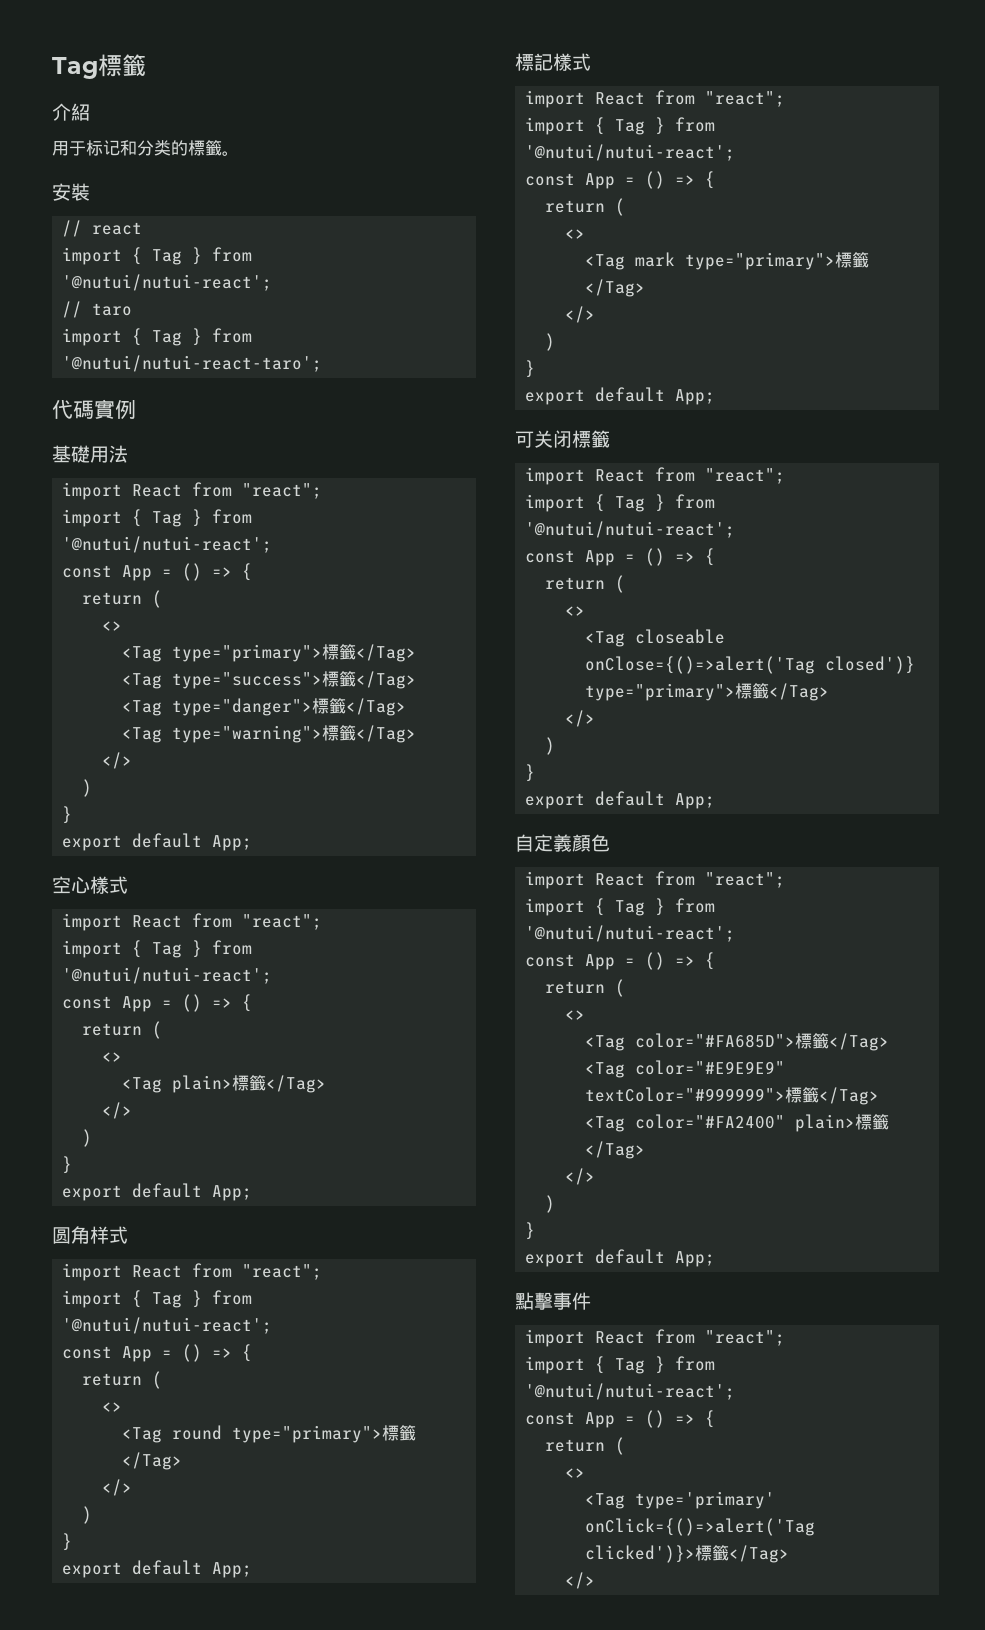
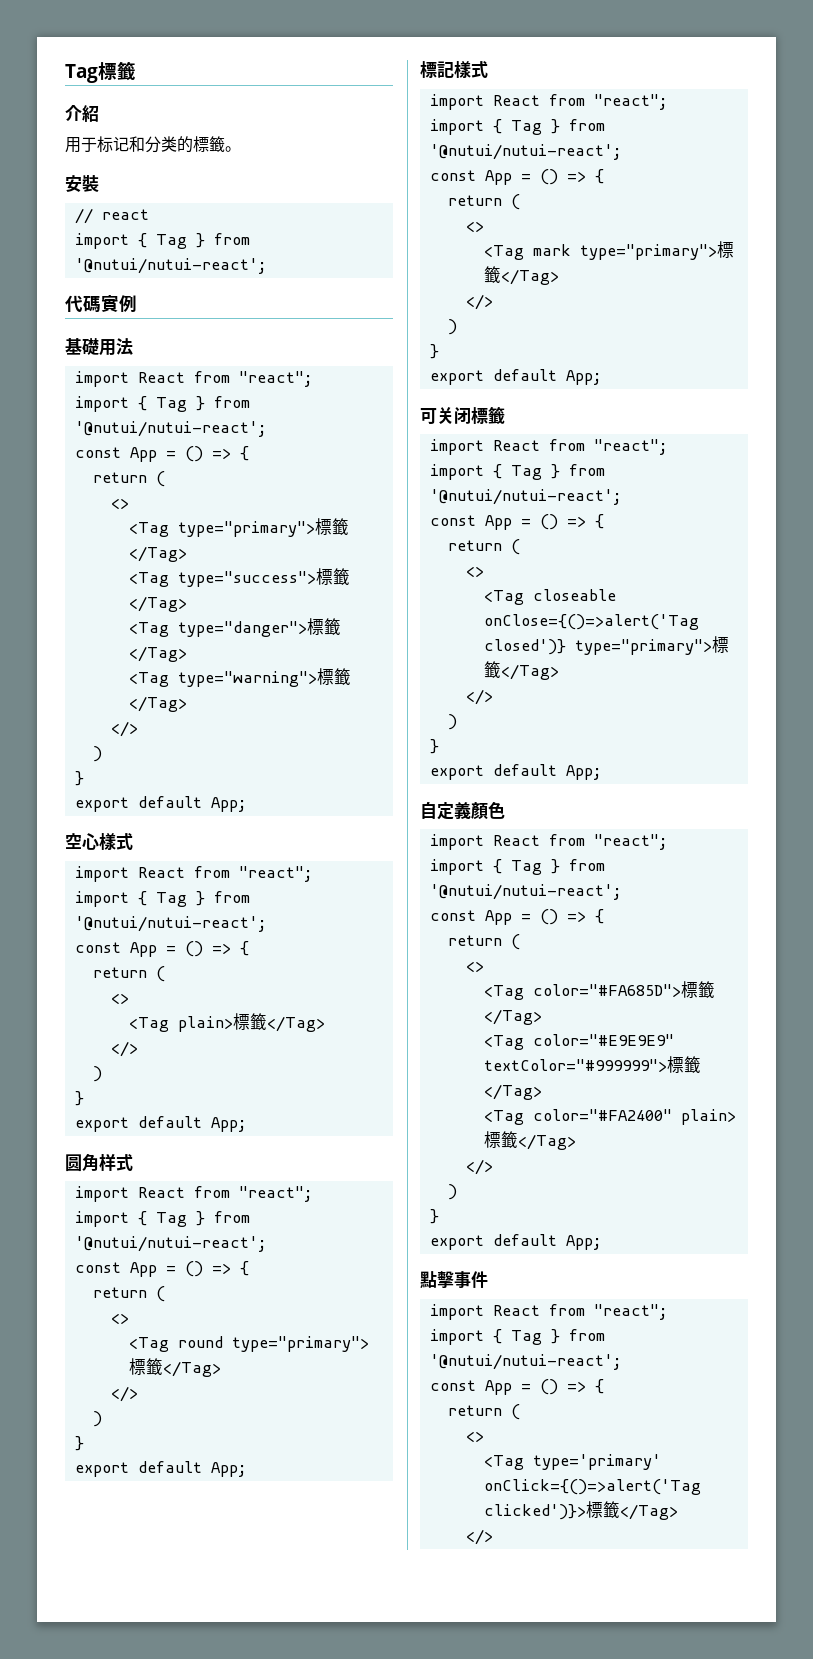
[62,301,133,318] [62,328,253,346] [62,355,323,372] // // taro // import { Tag } from '@nutui/nutui-react-taro'; -> (267, 266) none

